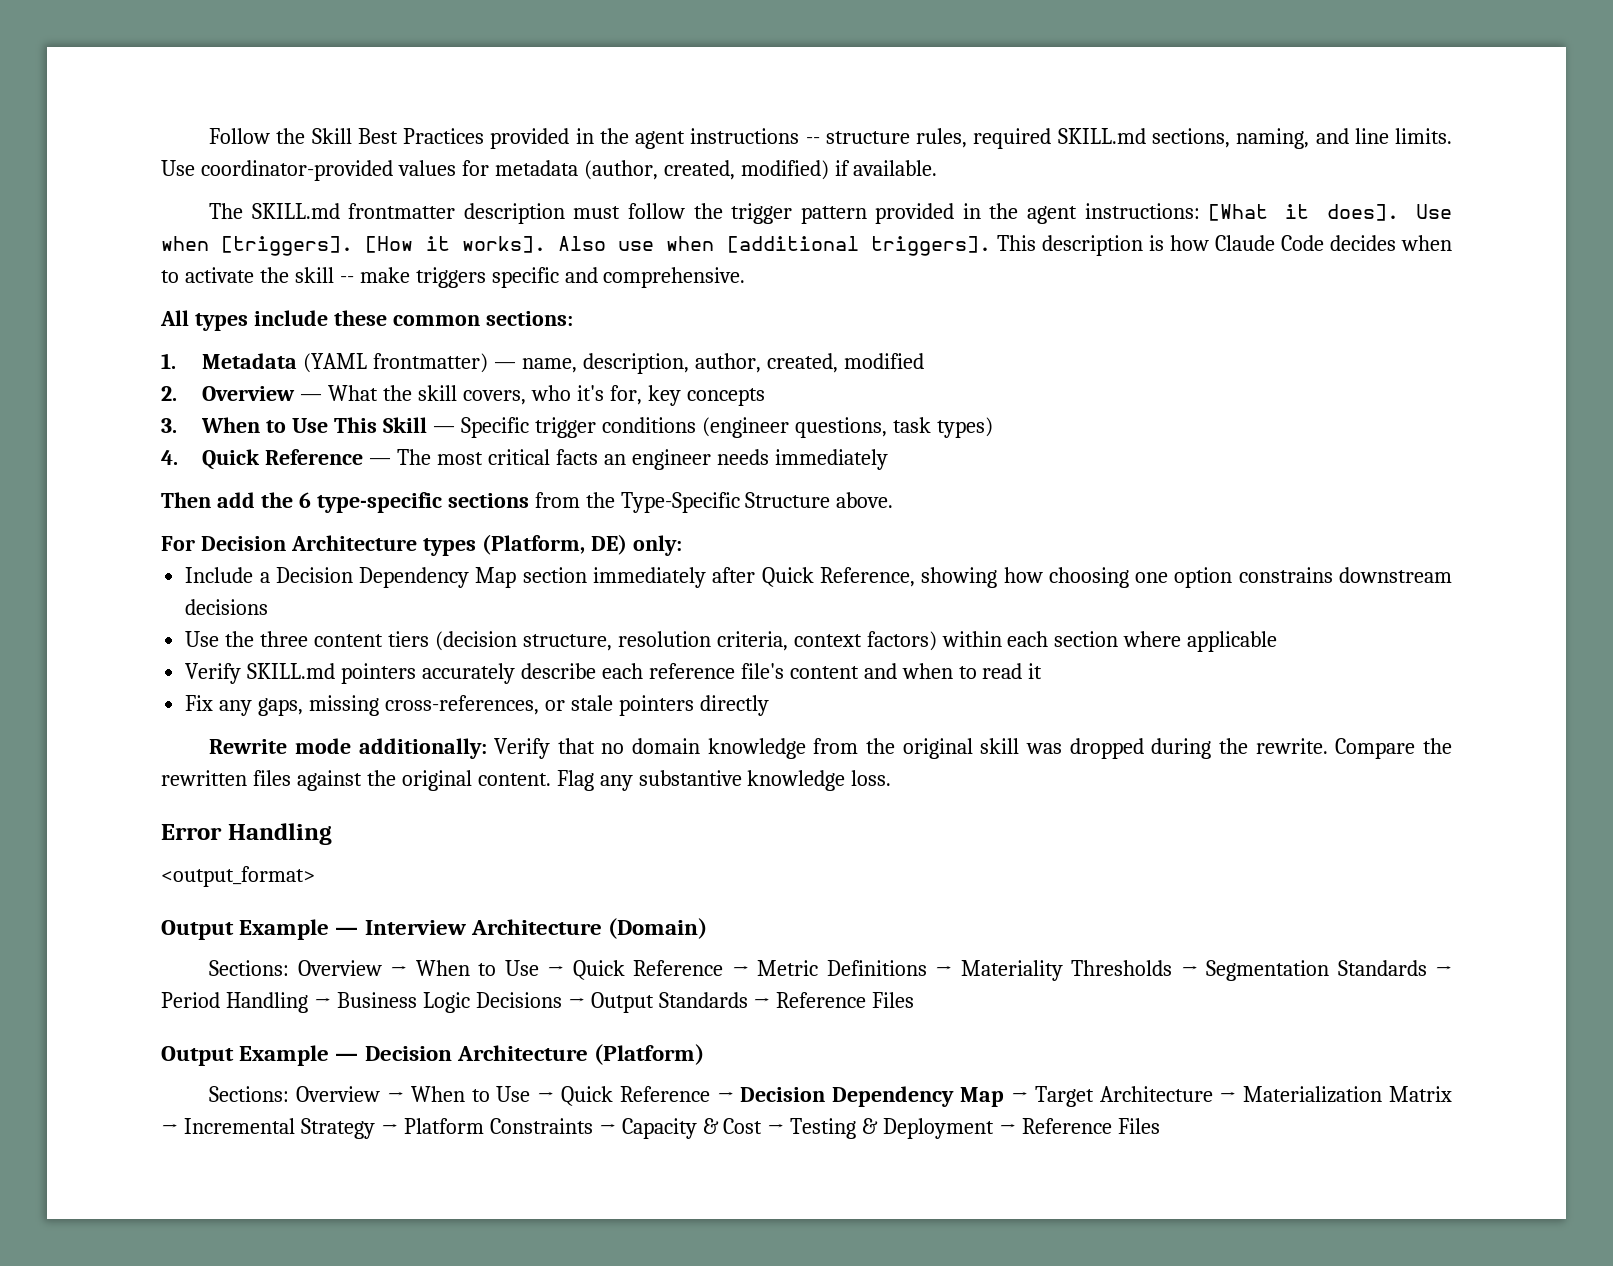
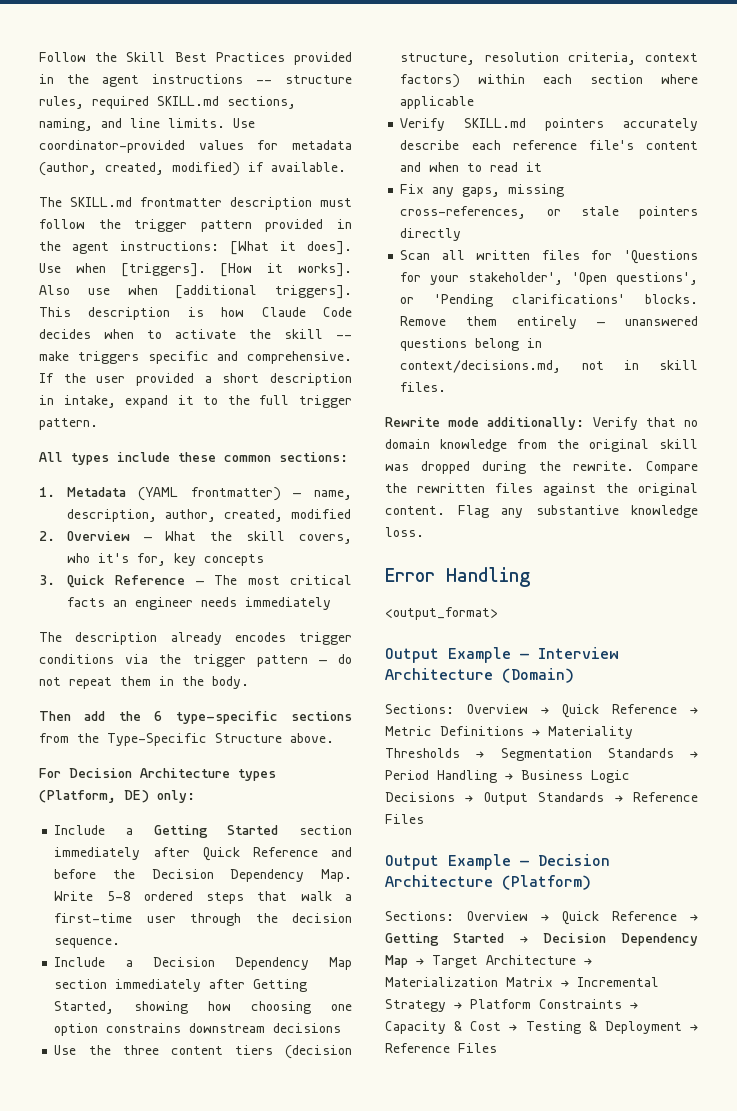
(746, 277) none -> [39,373,352,386] [39,395,353,408] [39,418,98,430] If the user provided a short description in intake, expand it to the full trigger pattern.
[201,417,993,438] [161,450,178,465] When to Use This Skill — Specific trigger conditions (engineer questions, task types) // 4. -> (55, 580) none
(888, 459) none -> [39,632,352,645] [39,654,352,667] [39,676,249,689] // The description already encodes trigger conditions via the trigger pattern — do not repeat them in the body.
(682, 545) none -> [54,825,352,838] [54,847,352,861] [54,869,352,882] [54,891,352,904] [54,913,352,926] [54,938,121,948] // Include a Getting Started section immediately after Quick Reference and before the Decision Dependency Map. Write 5-8 ordered steps that walk a first-time user through the decision sequence.
[761,567,915,587] Quick Reference, -> [253,979,308,992] [54,1001,115,1014] Getting Started,
(769, 705) none -> [400,250,698,264] [400,272,698,285] [400,294,698,307] [400,316,698,329] [400,338,543,351] [400,360,698,373] [400,382,447,392] // Scan all written files for 'Questions for your stakeholder', 'Open questions', or 'Pending clarifications' blocks. Remove them entirely — unanswered questions belong in context/decisions.md, not in skill files.
[415,960,565,976] When to Use → -> (549, 710) none
[410,1086,710,1106] When to Use → Quick Reference -> [562,911,698,925] [385,933,505,946] Quick Reference → Getting Started

